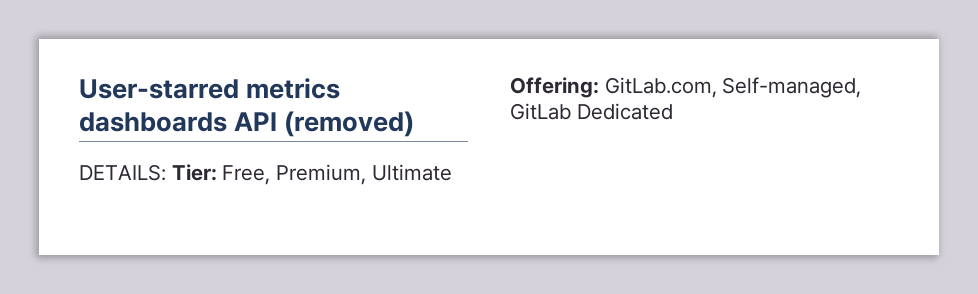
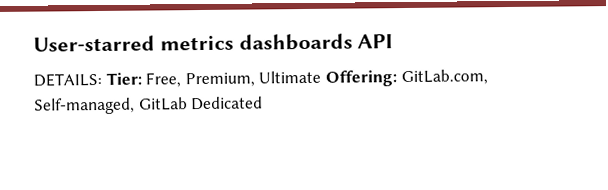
[284,111,415,137] (removed) -> (394, 41) none

